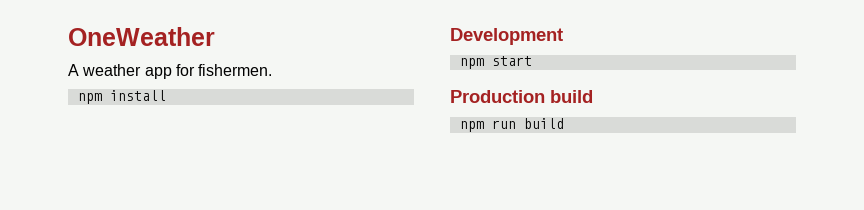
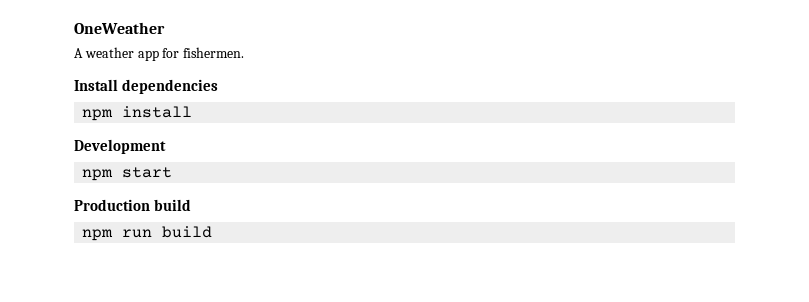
(273, 70) none -> [74,79,218,94] // Install dependencies

